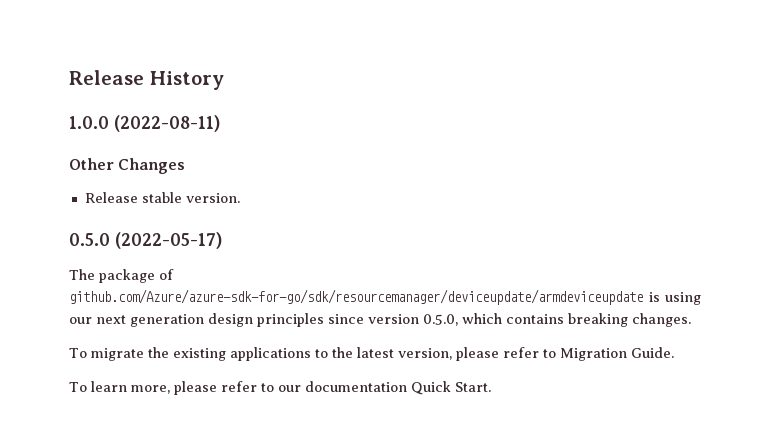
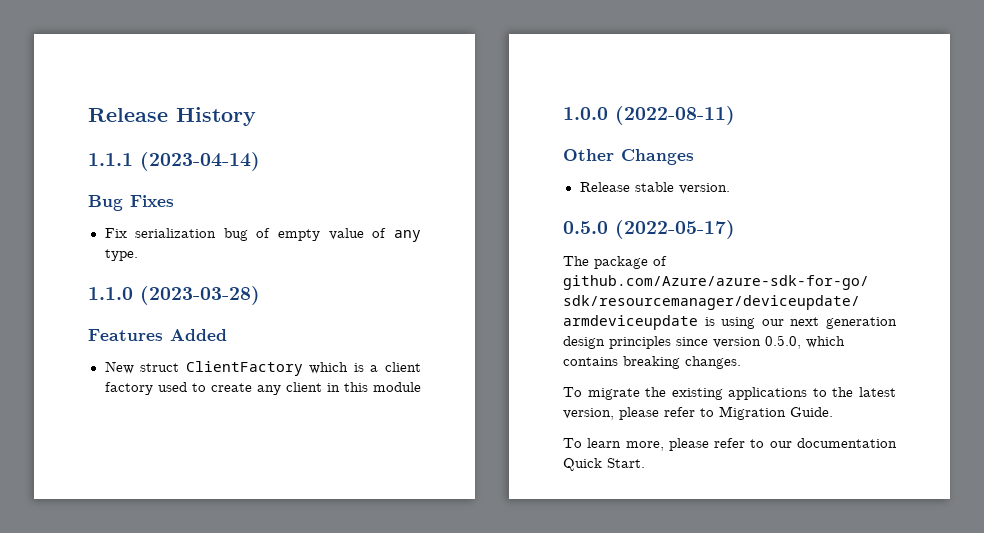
(224, 80) none -> [88,152,260,171] [88,195,174,211] [104,228,421,242] [104,249,138,261] [88,286,260,305] [88,329,227,341] [104,361,421,376] [104,382,421,395] // 1.1.1 (2023-04-14) // Bug Fixes // Fix serialization bug of empty value of any type. // 1.1.0 (2023-03-28) // Features Added // New struct ClientFactory which is a client factory used to create any client in this module

